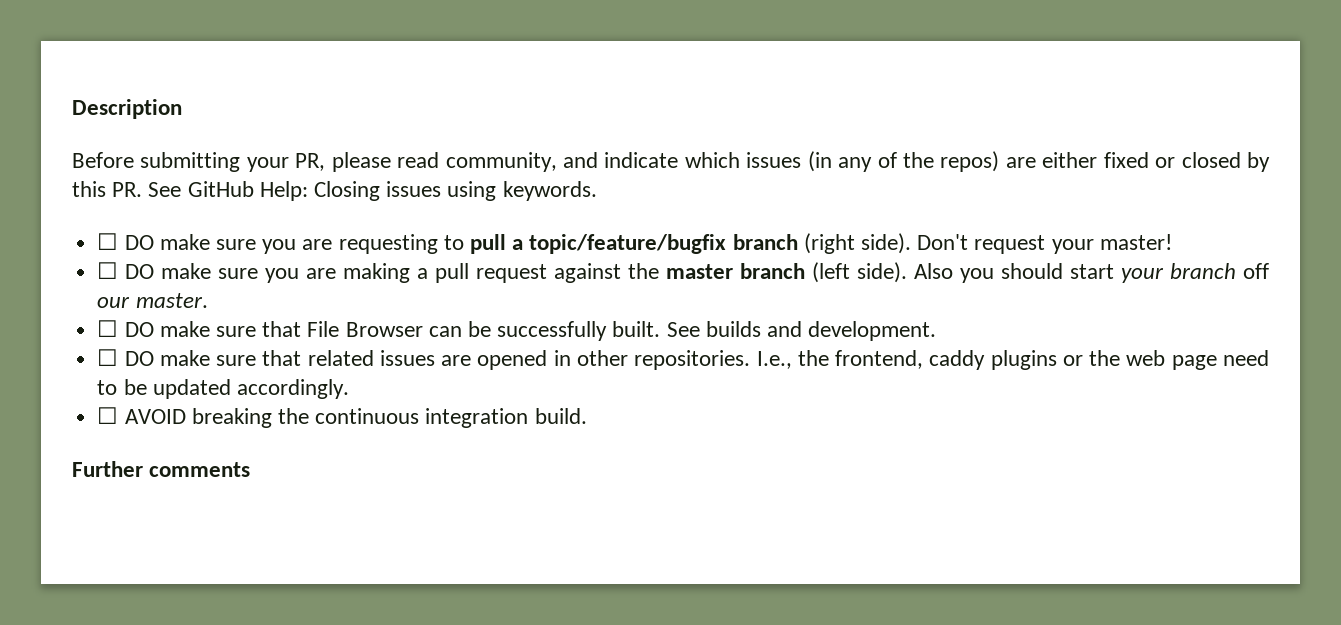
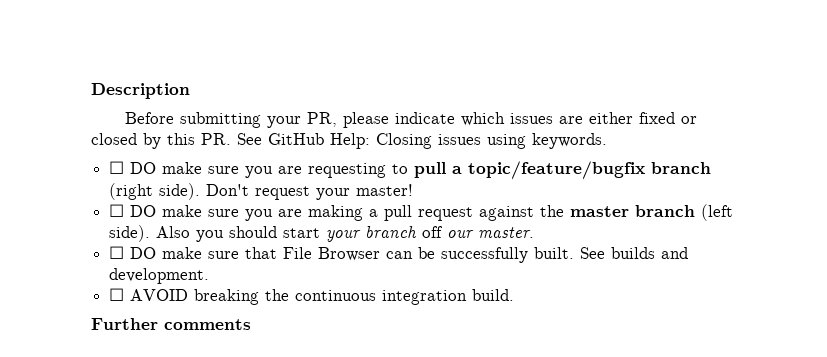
[397,151,1000,172] read community, and indicate which issues (in any of the repos) -> [394,112,553,126] indicate which issues
[97,349,1269,370] [97,379,349,399] // ☐ DO make sure that related issues are opened in other repositories. I.e., the frontend, caddy plugins or the web page need to be updated accordingly. -> (210, 276) none

